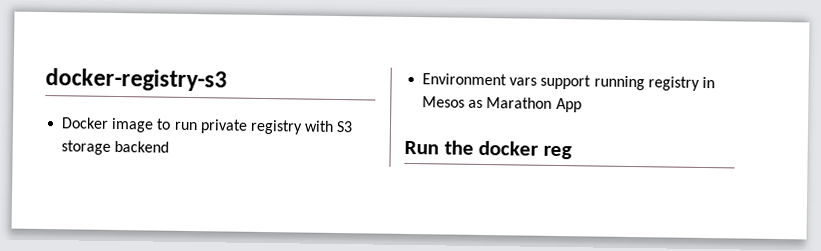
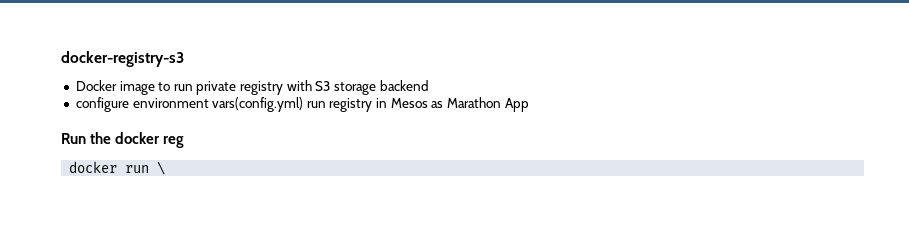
[422,73,645,91] Environment vars support running -> [75,97,326,112] configure environment vars(config.yml) run
(573, 152) none -> [69,161,166,175] // docker run \

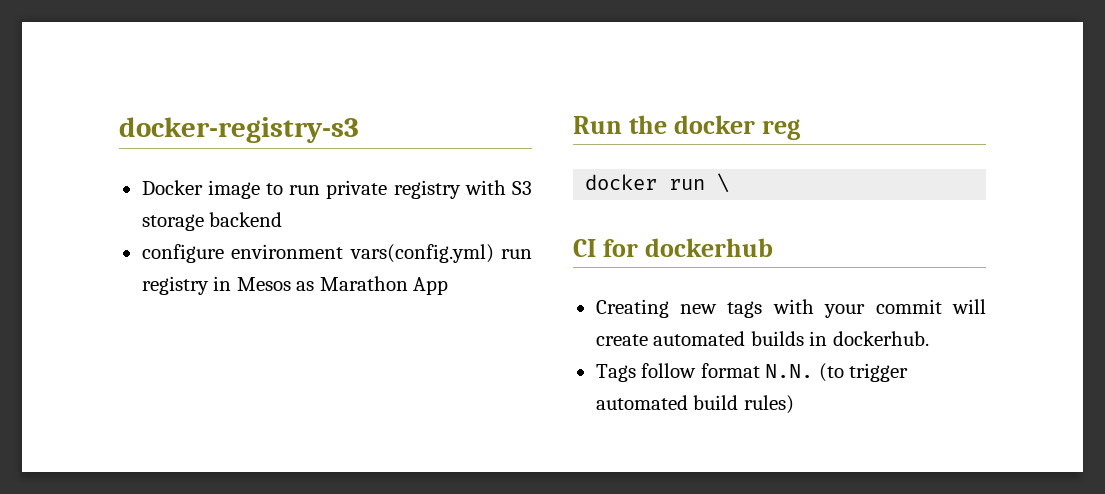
(166, 168) none -> [573,238,773,257] [595,299,986,318] [595,331,929,346] [595,363,909,382] [595,395,794,414] // CI for dockerhub // Creating new tags with your commit will create automated builds in dockerhub. // Tags follow format N.N. (to trigger automated build rules)

